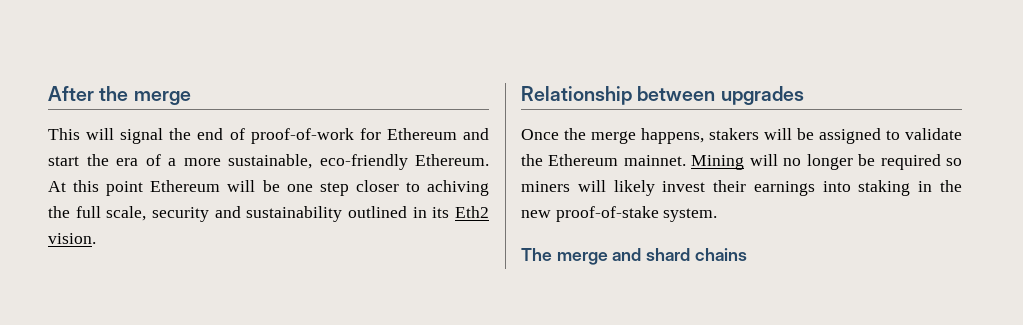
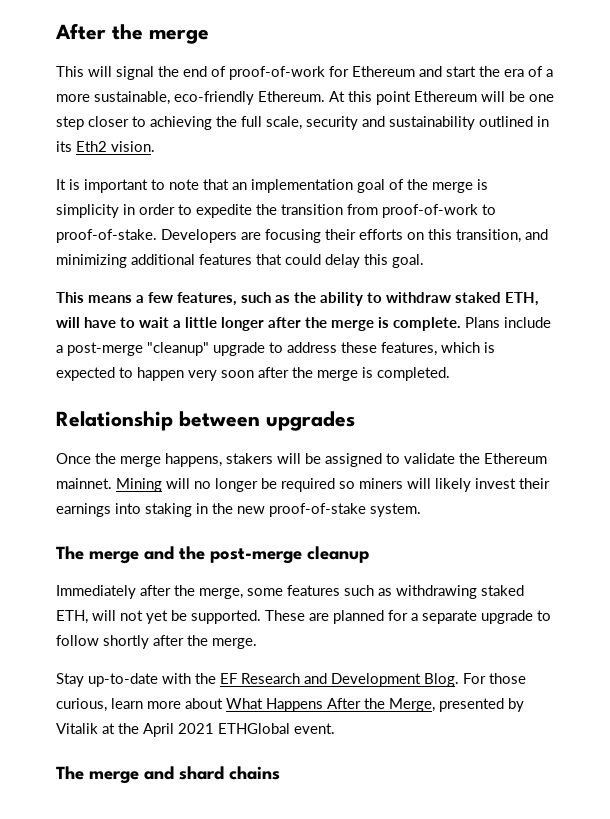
[427,180,490,196] achiving -> [150,116,212,130] achieving
(96, 238) none -> [56,179,488,193] [56,204,496,218] [56,229,548,243] [56,254,424,268] [56,292,539,306] [56,317,551,331] [56,342,495,356] [56,367,450,381] // It is important to note that an implementation goal of the merge is simplicity in order to expedite the transition from proof-of-work to proof-of-stake. Developers are focusing their efforts on this transition, and minimizing additional features that could delay this goal. // This means a few features, such as the ability to withdraw staked ETH, will have to wait a little longer after the merge is complete. Plans include a post-merge "cleanup" upgrade to address these features, which is expected to happen very soon after the merge is completed.
(718, 215) none -> [56,546,369,564] [56,585,524,599] [56,610,551,624] [56,635,257,649] [56,673,526,687] [56,698,524,712] [56,723,335,737] // The merge and the post-merge cleanup // Immediately after the merge, some features such as withdrawing staked ETH, will not yet be supported. These are planned for a separate upgrade to follow shortly after the merge. // Stay up-to-date with the EF Research and Development Blog. For those curious, learn more about What Happens After the Merge, presented by Vitalik at the April 2021 ETHGlobal event.

